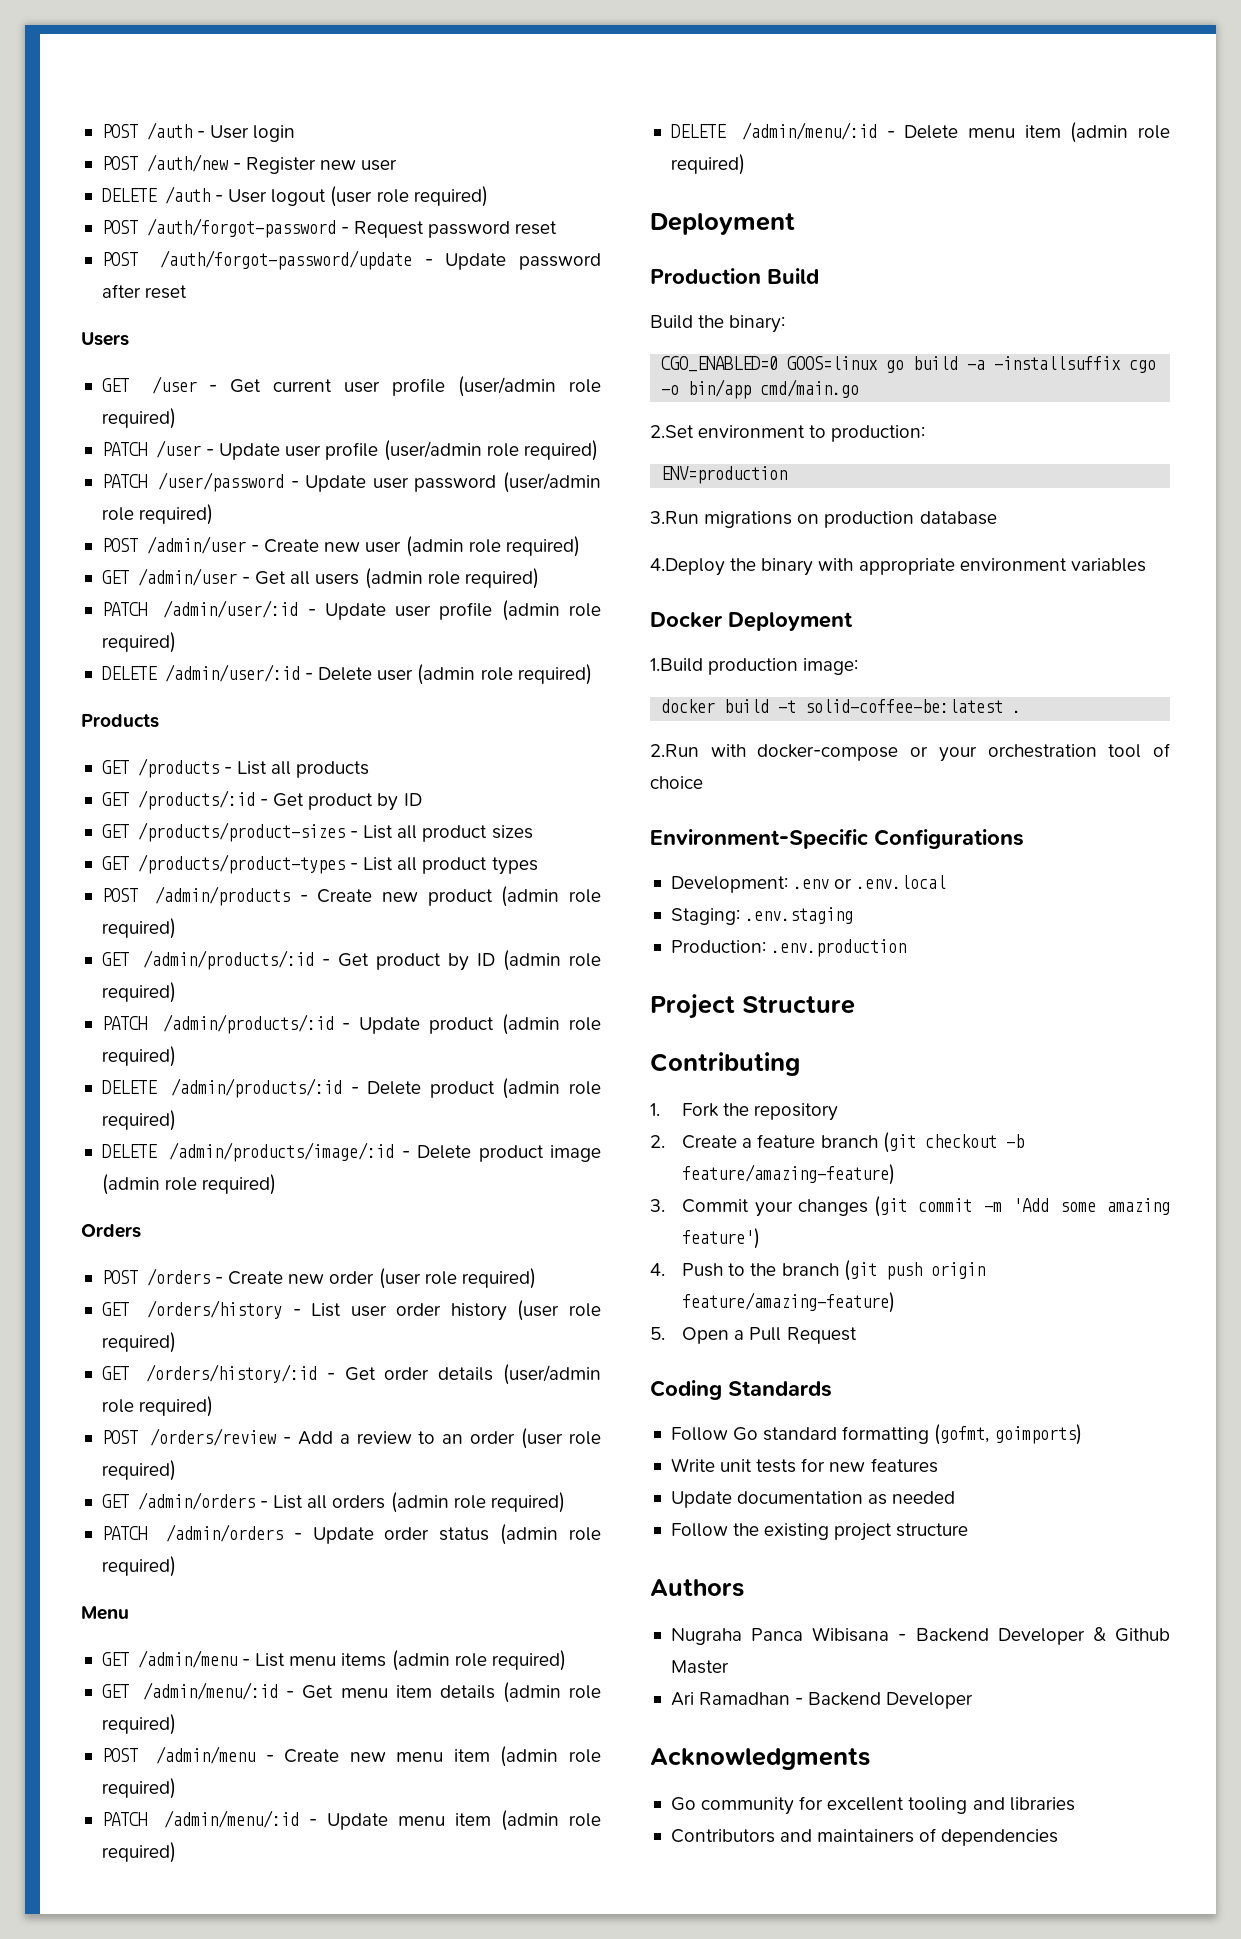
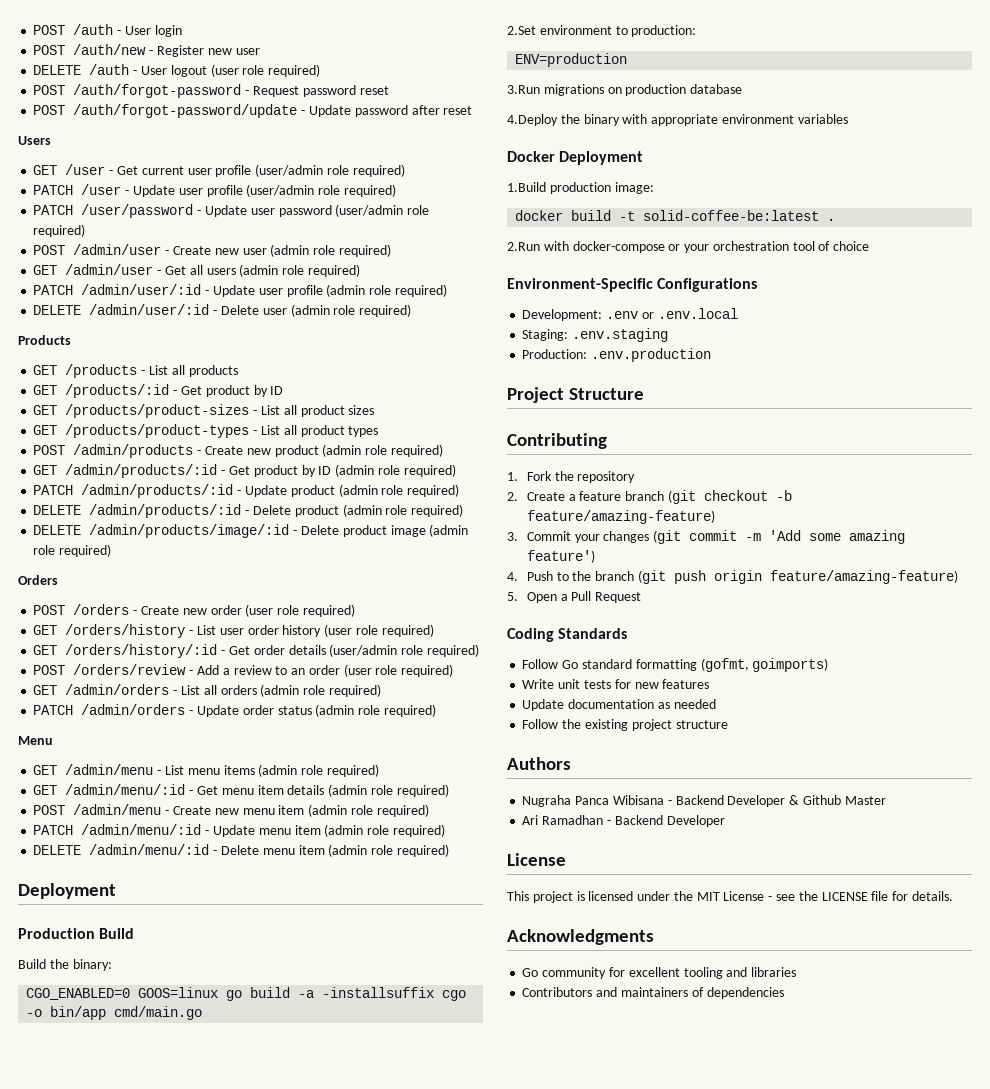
(974, 1700) none -> [507,853,566,866] [507,891,953,903] // License // This project is licensed under the MIT License - see the LICENSE file for details.

